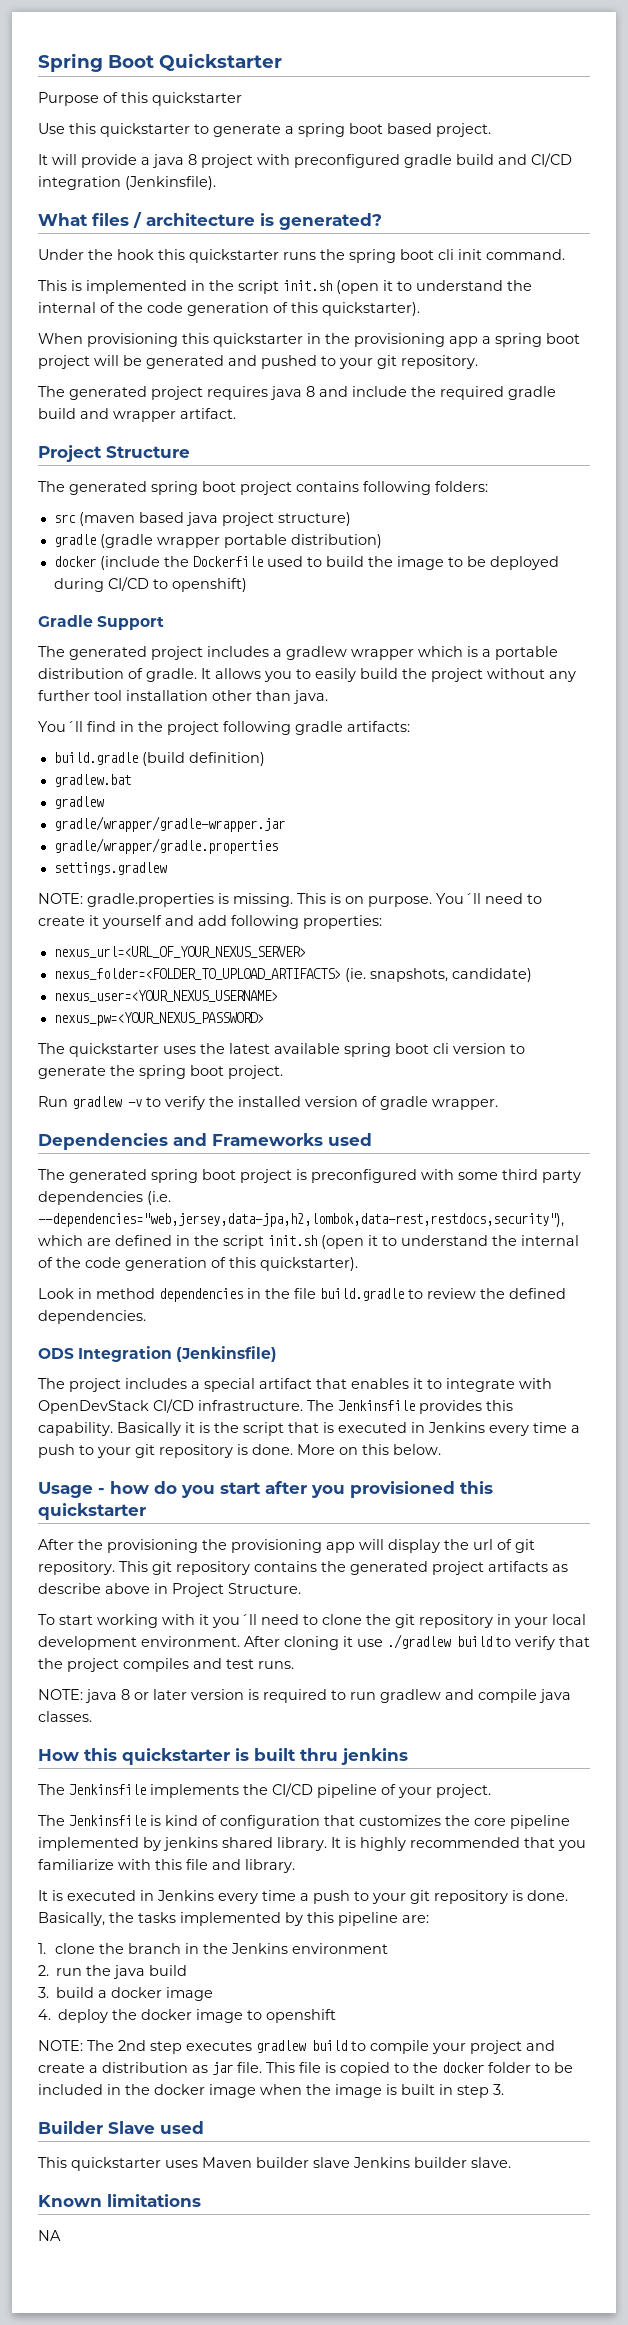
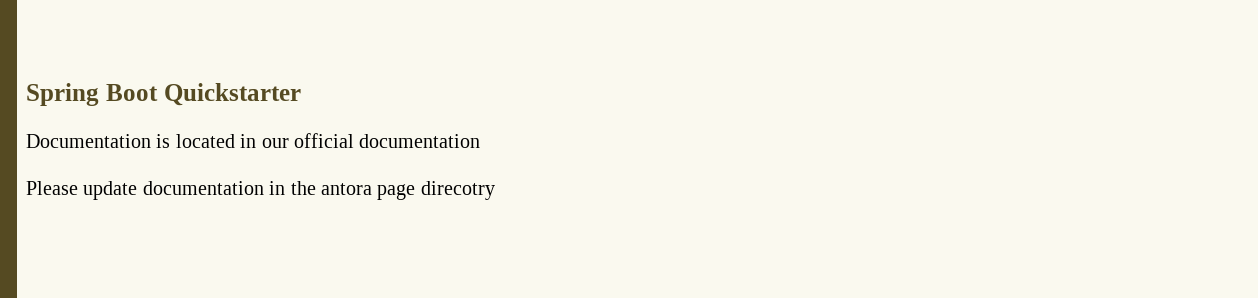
[38,92,242,106] [38,123,491,137] [38,153,572,168] [38,176,216,190] [38,212,382,230] [38,249,565,263] [38,280,532,294] [38,302,420,316] [38,333,580,347] [38,355,478,369] [38,386,556,400] [38,408,236,422] [38,445,190,462] [38,481,488,495] [53,512,351,526] [53,534,382,548] [53,556,559,570] [53,577,247,592] [38,615,165,630] [38,646,558,660] [38,668,576,682] [38,690,328,704] [38,721,410,735] [53,752,265,766] [53,774,131,787] [53,796,104,809] [53,816,285,832] [53,838,278,854] [53,862,167,875] [38,893,542,907] [38,915,382,929] [53,946,306,958] [53,968,532,982] [53,990,278,1002] [53,1012,264,1026] [38,1043,525,1057] [38,1065,283,1079] [38,1096,498,1110] [38,1133,372,1150] [38,1169,581,1183] [38,1191,171,1205] [38,1213,564,1227] [38,1235,579,1249] [38,1257,358,1271] [38,1288,566,1302] [38,1310,146,1324] [38,1346,278,1362] [38,1378,552,1392] [38,1399,513,1414] [38,1422,580,1436] [38,1444,441,1458] [38,1481,493,1498] [38,1503,146,1520] [38,1539,535,1553] [38,1561,568,1575] [38,1583,301,1597] [38,1614,586,1628] [38,1634,590,1650] [38,1658,294,1672] [38,1689,571,1703] [38,1711,92,1722] [38,1748,408,1765] [38,1783,491,1798] [38,1815,570,1829] [38,1837,586,1851] [38,1859,295,1873] [38,1890,568,1904] [38,1912,429,1926] [38,1943,388,1954] [38,1965,188,1979] [38,1987,214,2001] [38,2009,337,2023] [38,2040,555,2054] [38,2062,573,2076] [38,2084,504,2098] [38,2121,204,2134] [38,2157,511,2171] [38,2194,201,2207] [38,2230,61,2241] Purpose of this quickstarter // Use this quickstarter to generate a spring boot based project. // It will provide a java 8 project with preconfigured gradle build and CI/CD integration (Jenkinsfile). // What files / architecture is generated? // Under the hook this quickstarter runs the spring boot cli init command. // This is implemented in the script init.sh (open it to understand the internal of the code generation of this quickstarter). // When provisioning this quickstarter in the provisioning app a spring boot project will be generated and pushed to your git repository. // The generated project requires java 8 and include the required gradle build and wrapper artifact. // Project Structure // The generated spring boot project contains following folders: // src (maven based java project structure) // gradle (gradle wrapper portable distribution) // docker (include the Dockerfile used to build the image to be deployed during CI/CD to openshift) // Gradle Support // The generated project includes a gradlew wrapper which is a portable distribution of gradle. It allows you to easily build the project without any further tool installation other than java. // You´ll find in the project following gradle artifacts: // build.gradle (build definition) // gradlew.bat // gradlew // gradle/wrapper/gradle-wrapper.jar // gradle/wrapper/gradle.properties // settings.gradlew // NOTE: gradle.properties is missing. This is on purpose. You´ll need to create it yourself and add following properties: // nexus_url=<URL_OF_YOUR_NEXUS_SERVER> // nexus_folder=<FOLDER_TO_UPLOAD_ARTIFACTS> (ie. snapshots, candidate) // nexus_user=<YOUR_NEXUS_USERNAME> // nexus_pw=<YOUR_NEXUS_PASSWORD> // The quickstarter uses the latest available spring boot cli version to generate the spring boot project. // Run gradlew -v to verify the installed version of gradle wrapper. // Dependencies and Frameworks used // The generated spring boot project is preconfigured with some third party dependencies (i.e. --dependencies="web,jersey,data-jpa,h2,lombok,data-rest,restdocs,security"), which are defined in the script init.sh (open it to understand the internal of the code generation of this quickstarter). // Look in method dependencies in the file build.gradle to review the defined dependencies. // ODS Integration (Jenkinsfile) // The project includes a special artifact that enables it to integrate with OpenDevStack CI/CD infrastructure. The Jenkinsfile provides this capability. Basically it is the script that is executed in Jenkins every time a push to your git repository is done. More on this below. // Usage - how do you start after you provisioned this quickstarter // After the provisioning the provisioning app will display the url of git repository. This git repository contains the generated project artifacts as describe above in Project Structure. // To start working with it you´ll need to clone the git repository in your local development environment. After cloning it use ./gradlew build to verify that the project compiles and test runs. // NOTE: java 8 or later version is required to run gradlew and compile java classes. // How this quickstarter is built thru jenkins // The Jenkinsfile implements the CI/CD pipeline of your project. // The Jenkinsfile is kind of configuration that customizes the core pipeline implemented by jenkins shared library. It is highly recommended that you familiarize with this file and library. // It is executed in Jenkins every time a push to your git repository is done. Basically, the tasks implemented by this pipeline are: // 1. clone the branch in the Jenkins environment // 2. run the java build // 3. build a docker image // 4. deploy the docker image to openshift // NOTE: The 2nd step executes gradlew build to compile your project and create a distribution as jar file. This file is copied to the docker folder to be included in the docker image when the image is built in step 3. // Builder Slave used // This quickstarter uses Maven builder slave Jenkins builder slave. // Known limitations // NA -> [26,133,481,148] [26,181,495,200] Documentation is located in our official documentation // Please update documentation in the antora page direcotry

